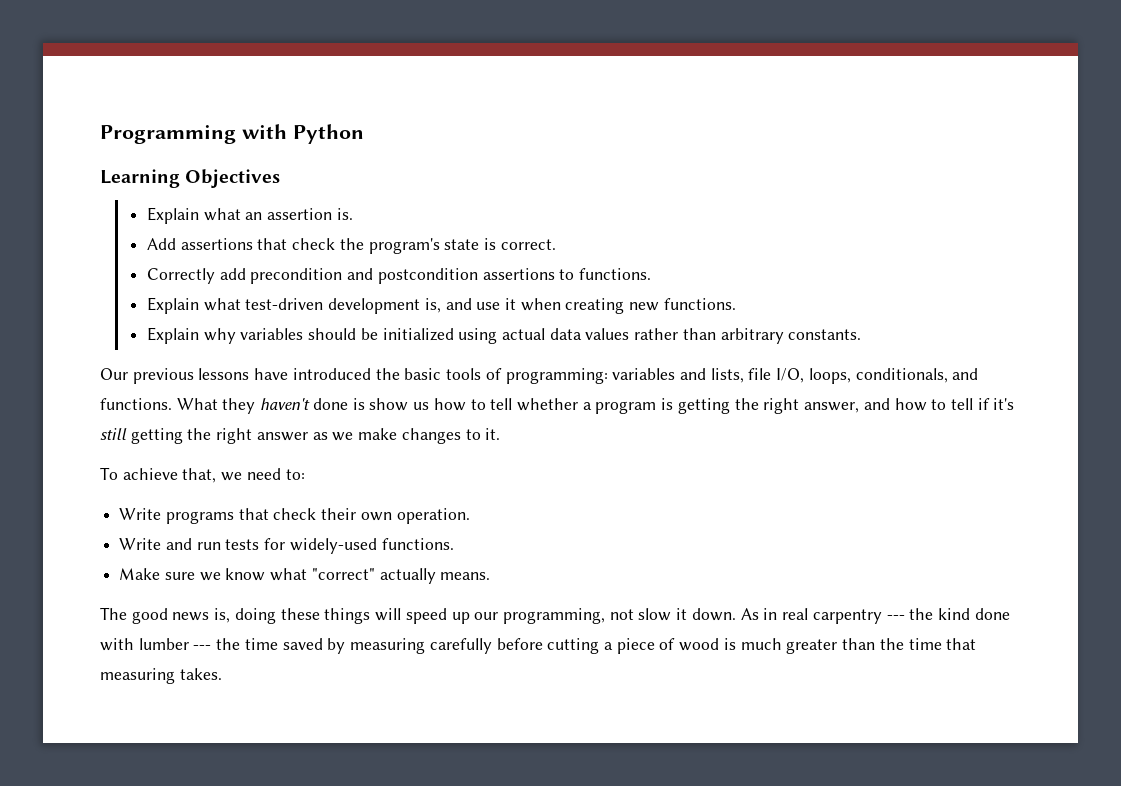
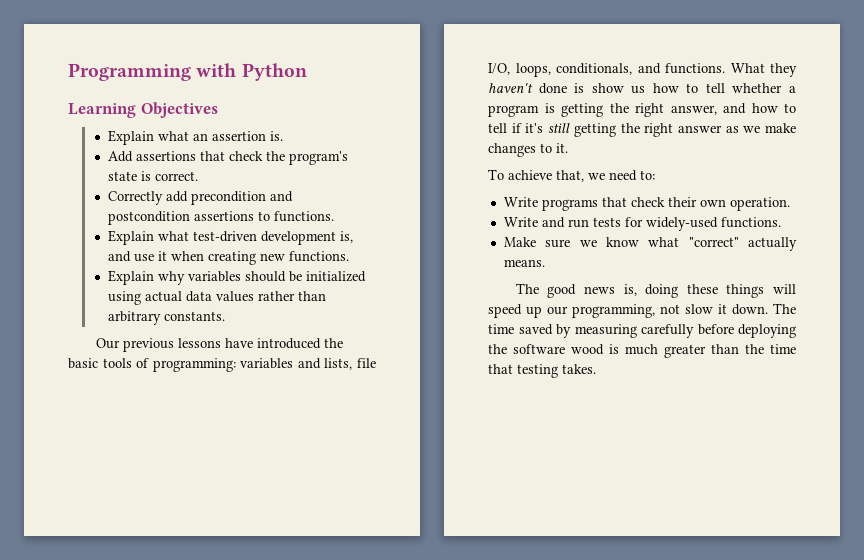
[740,608,1010,624] [100,638,241,651] As in real carpentry --- the kind done with lumber --- the -> [773,303,796,314] The
[547,638,676,654] cutting a piece of -> [738,324,796,338] [488,344,565,354] deploying the software
[100,668,175,684] measuring -> [517,364,558,378] testing

